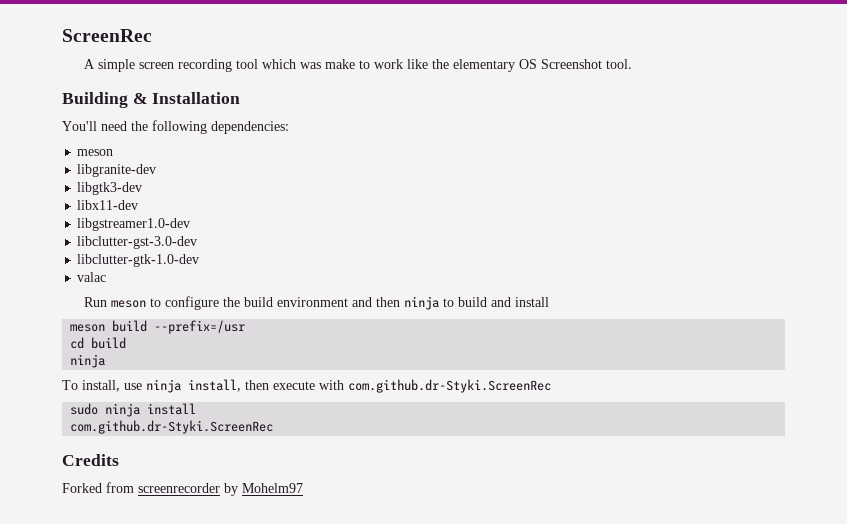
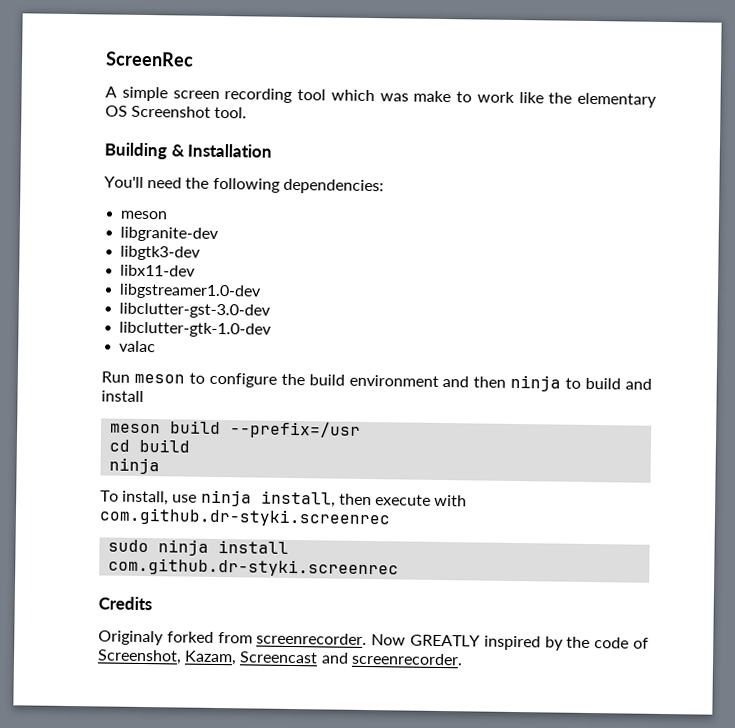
[348,379,551,393] com.github.dr-Styki.ScreenRec -> [99,507,391,528] com.github.dr-styki.screenrec
[70,420,274,434] com.github.dr-Styki.ScreenRec -> [108,557,400,578] com.github.dr-styki.screenrec
[62,482,303,496] Forked from screenrecorder by Mohelm97 -> [98,630,649,651] [97,649,463,666] Originaly forked from screenrecorder. Now GREATLY inspired by the code of Screenshot, Kazam, Screencast and screenrecorder.

